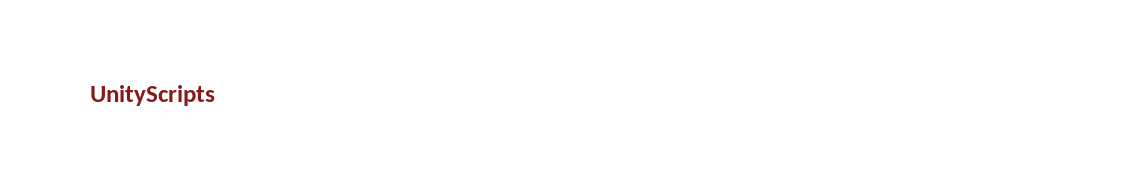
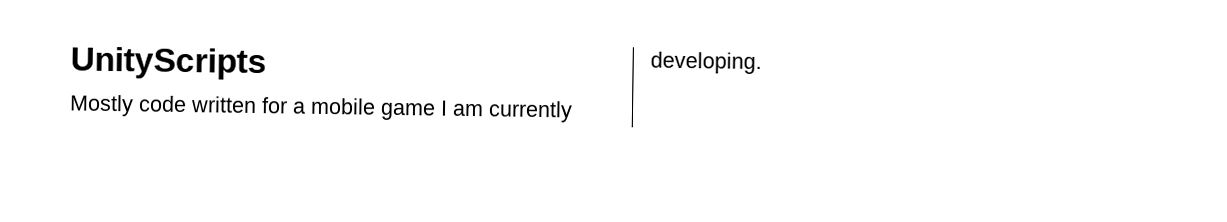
(215, 95) none -> [69,94,573,123] [650,51,762,75] // Mostly code written for a mobile game I am currently developing.

